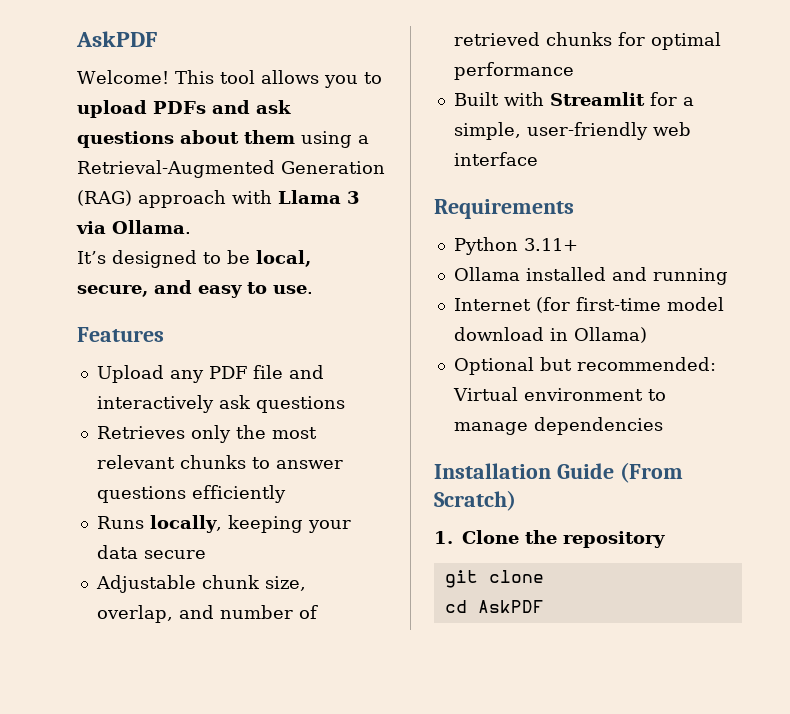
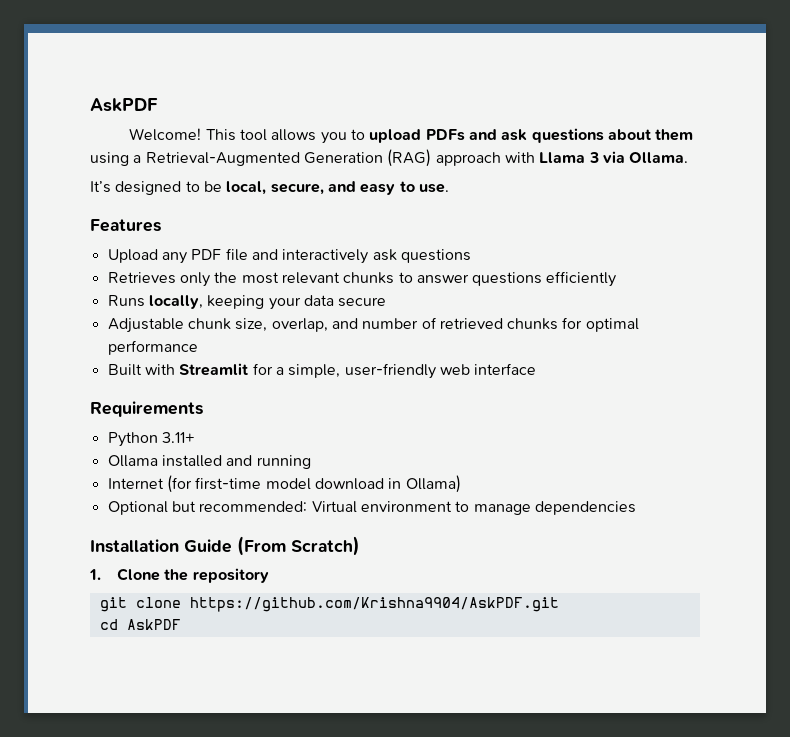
(544, 576) none -> [189,597,559,612] https://github.com/Krishna9904/AskPDF.git

